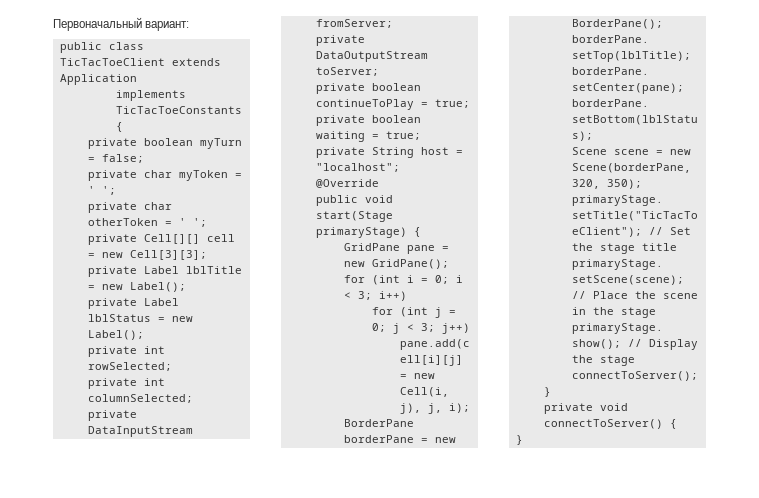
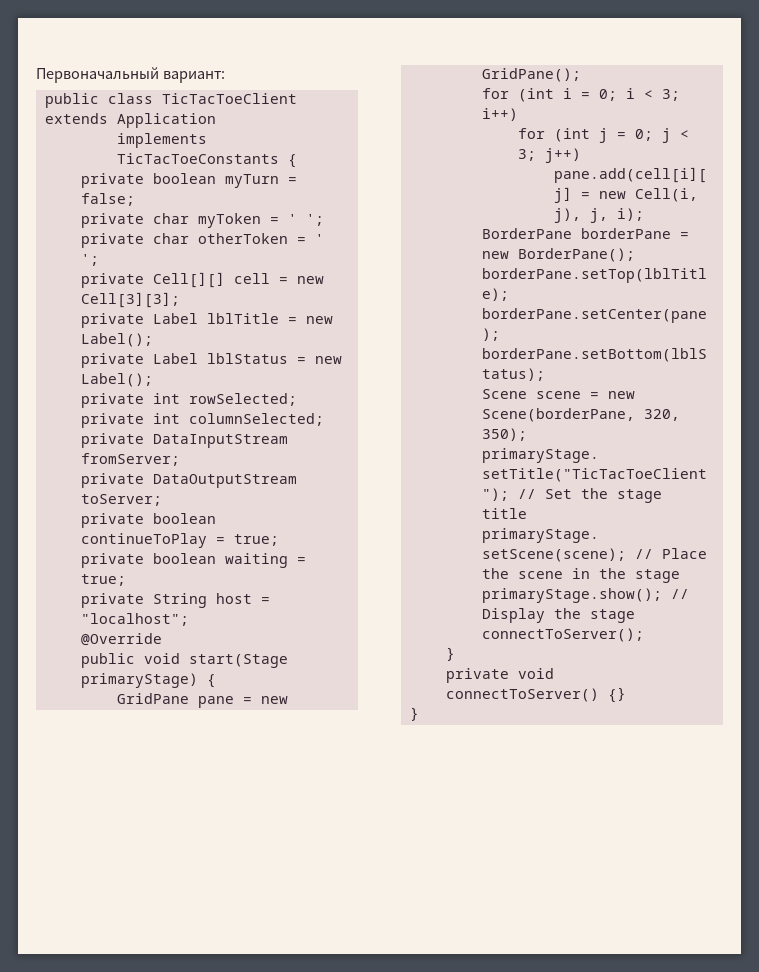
[669,419,677,429] { -> [607,687,626,703] {}

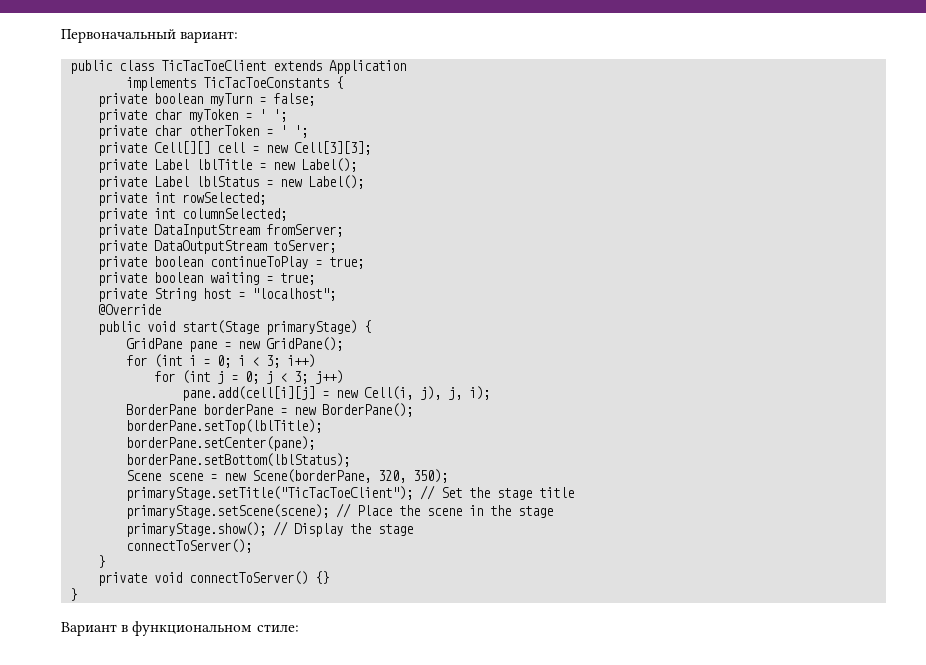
(419, 714) none -> [61,621,299,636] // Вариант в функциональном стиле:

